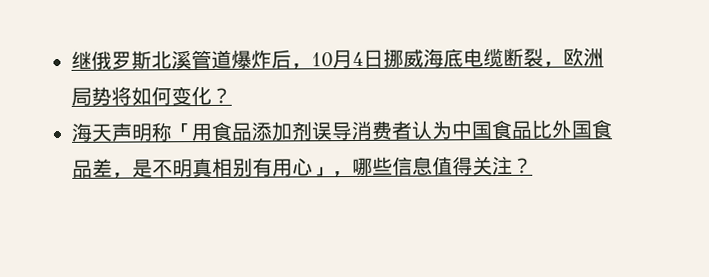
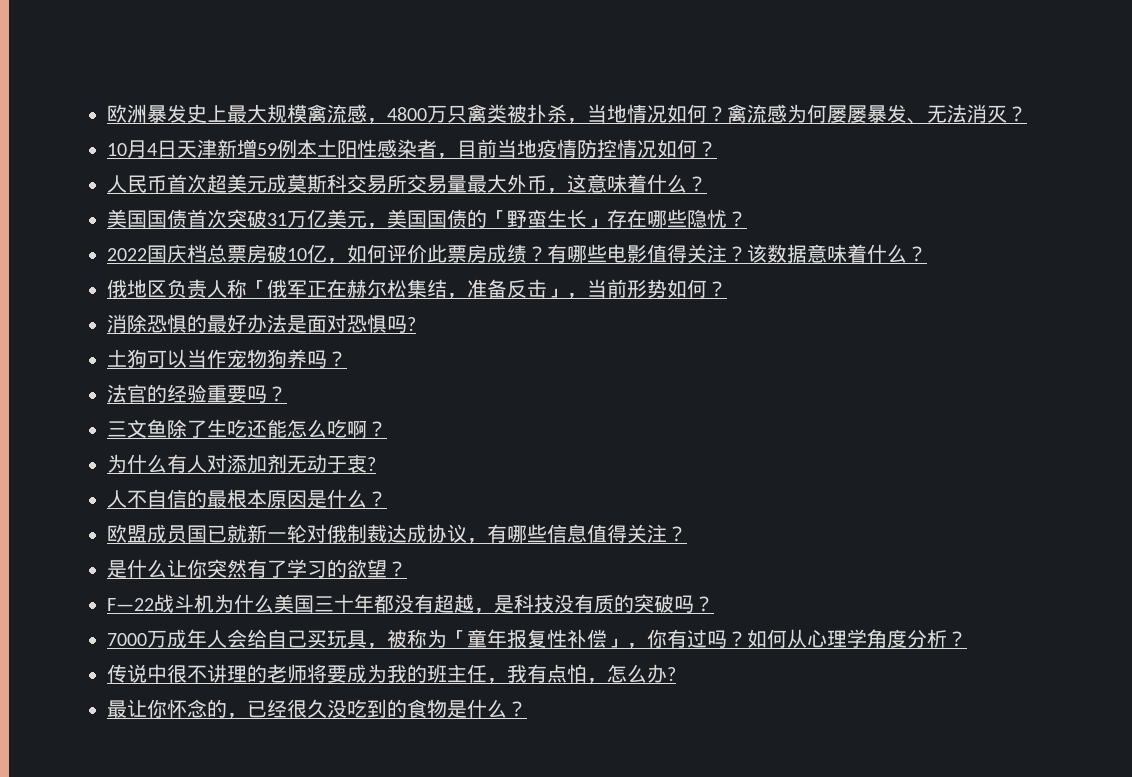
[71,47,604,70] [71,85,232,106] [71,119,613,142] [72,157,353,179] 继俄罗斯北溪管道爆炸后，10月4日挪威海底电缆断裂，欧洲局势将如何变化？ // 海天声明称「用食品添加剂误导消费者认为中国食品比外国食品差，是不明真相别有用心」， -> [107,104,1027,124] [107,139,717,159] [107,174,707,194] [107,209,747,229] [107,244,927,264] [107,279,727,299] [107,314,416,333] [107,349,347,368] [107,384,287,403] [107,419,387,438] [107,454,376,474] [107,489,387,508] [107,524,507,544] 欧洲暴发史上最大规模禽流感，4800万只禽类被扑杀，当地情况如何？禽流感为何屡屡暴发、无法消灭？ // 10月4日天津新增59例本土阳性感染者，目前当地疫情防控情况如何？ // 人民币首次超美元成莫斯科交易所交易量最大外币，这意味着什么？ // 美国国债首次突破31万亿美元，美国国债的「野蛮生长」存在哪些隐忧？ // 2022国庆档总票房破10亿，如何评价此票房成绩？有哪些电影值得关注？该数据意味着什么？ // 俄地区负责人称「俄军正在赫尔松集结，准备反击」，当前形势如何？ // 消除恐惧的最好办法是面对恐惧吗? // 土狗可以当作宠物狗养吗？ // 法官的经验重要吗？ // 三文鱼除了生吃还能怎么吃啊？ // 为什么有人对添加剂无动于衷? // 人不自信的最根本原因是什么？ // 欧盟成员国已就新一轮对俄制裁达成协议，有
(533, 165) none -> [107,559,407,578] [107,594,714,614] [107,629,967,649] [107,664,676,684] [107,699,527,719] // 是什么让你突然有了学习的欲望？ // F—22战斗机为什么美国三十年都没有超越，是科技没有质的突破吗？ // 7000万成年人会给自己买玩具，被称为「童年报复性补偿」，你有过吗？如何从心理学角度分析？ // 传说中很不讲理的老师将要成为我的班主任，我有点怕，怎么办? // 最让你怀念的，已经很久没吃到的食物是什么？

